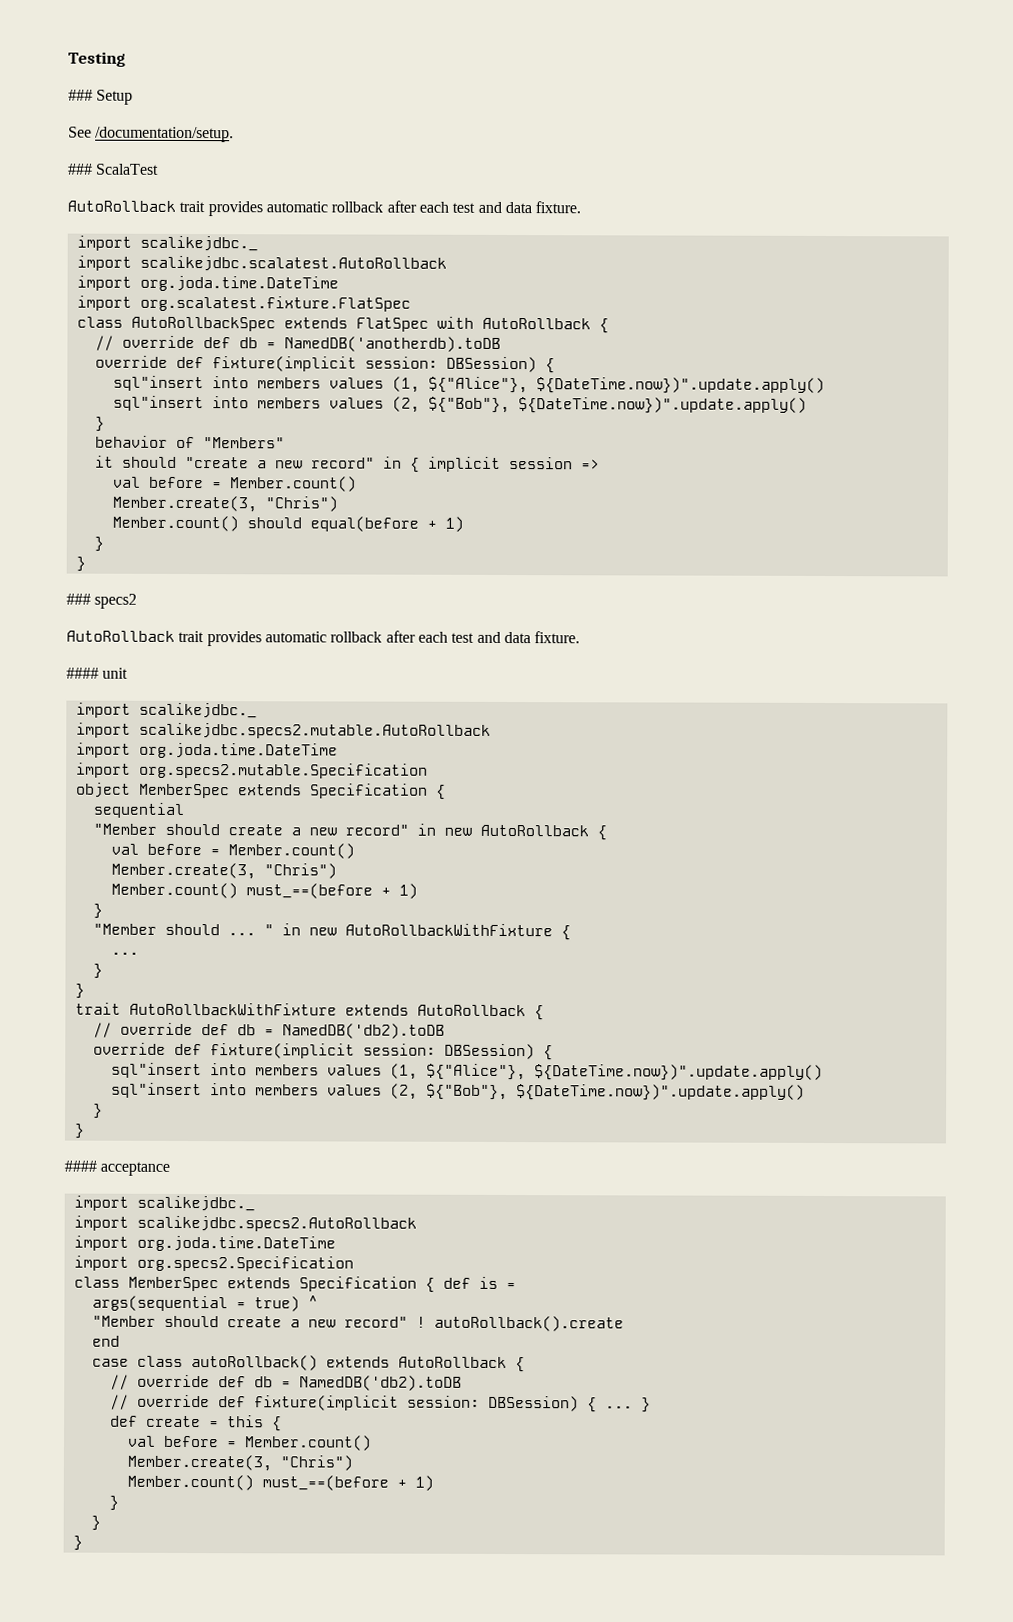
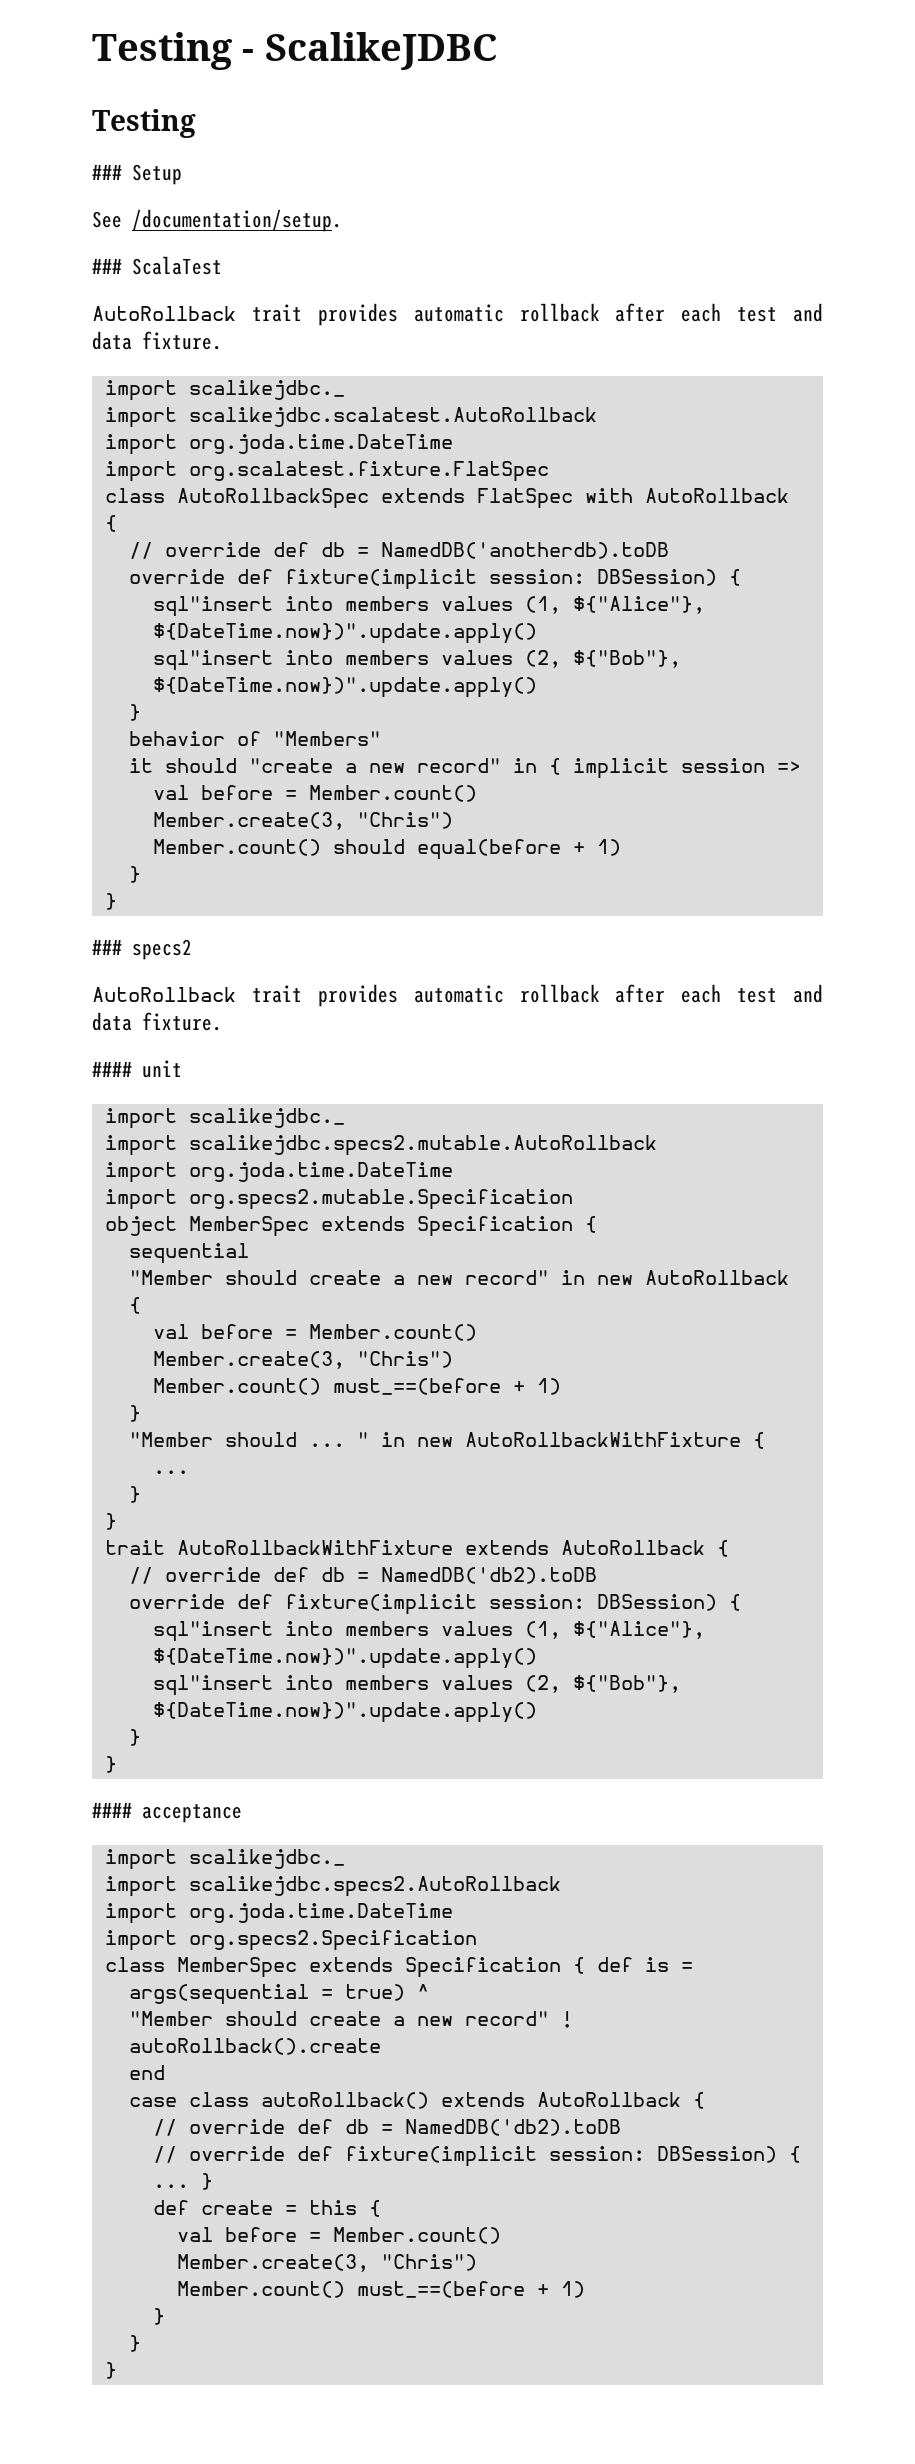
[68,51,126,67] Testing -> [92,32,497,70] [92,109,196,138] Testing - ScalikeJDBC // Testing

